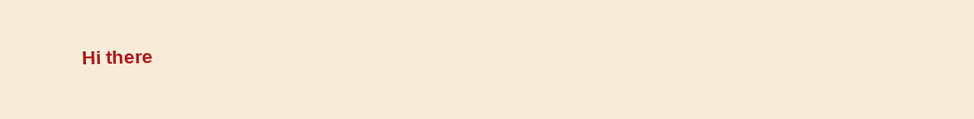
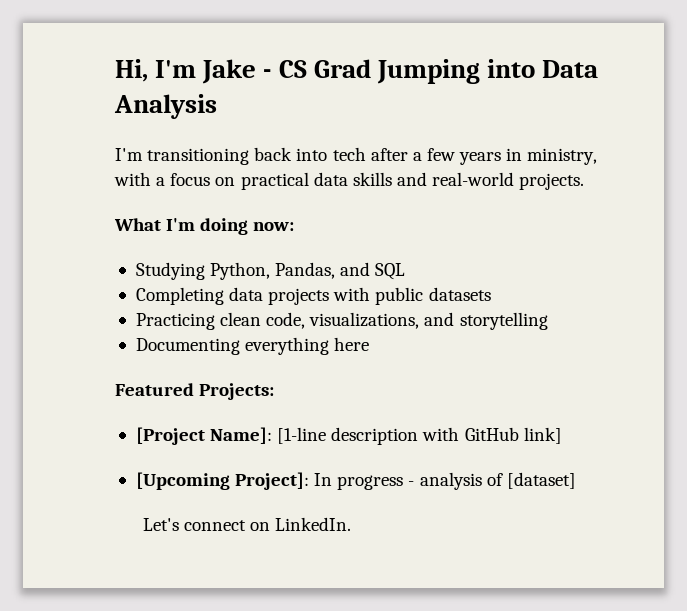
[81,49,154,65] Hi there -> [115,59,599,84] [114,94,217,119] [115,147,598,165] [114,172,585,190] [114,218,295,235] [135,262,406,280] [135,287,491,305] [135,312,548,330] [135,337,370,355] [115,383,275,400] [135,427,562,445] [135,472,576,490] [142,517,352,531] Hi, I'm Jake - CS Grad Jumping into Data Analysis // I'm transitioning back into tech after a few years in ministry, with a focus on practical data skills and real-world projects. // What I'm doing now: // Studying Python, Pandas, and SQL // Completing data projects with public datasets // Practicing clean code, visualizations, and storytelling // Documenting everything here // Featured Projects: // [Project Name]: [1-line description with GitHub link] // [Upcoming Project]: In progress - analysis of [dataset] // Let's connect on LinkedIn.

